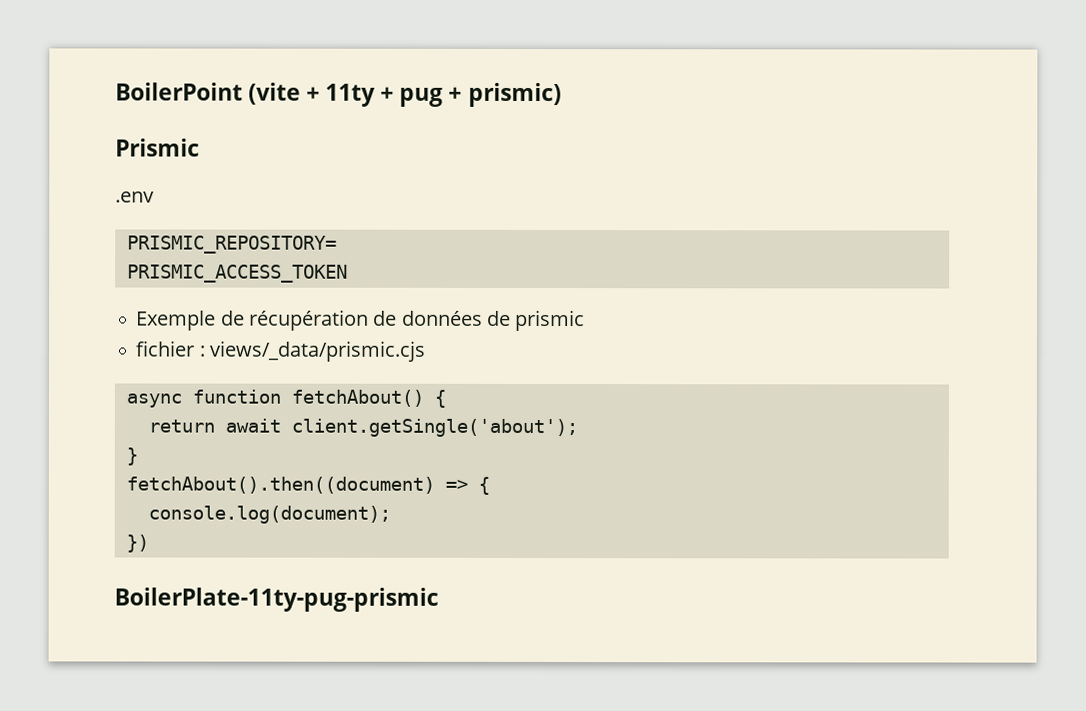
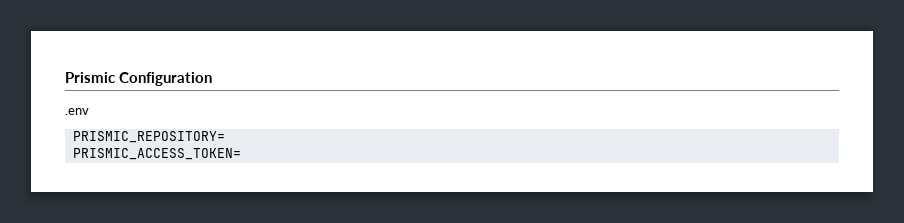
[115,82,562,108] BoilerPoint (vite + 11ty + pug + prismic) // -> (65, 77) none
(200, 147) none -> [119,72,213,86] Configuration
[126,264,348,283] [136,309,586,332] [135,340,426,362] [125,389,446,408] [147,418,578,438] [125,447,138,466] [125,476,490,495] [147,505,391,524] [125,534,149,553] [114,587,439,612] PRISMIC_ACCESS_TOKEN // Exemple de récupération de données de prismic // fichier : views/_data/prismic.cjs // async function fetchAbout() { // return await client.getSingle('about'); // } // fetchAbout().then((document) => { // console.log(document); // }) // BoilerPlate-11ty-pug-prismic -> [72,148,241,160] PRISMIC_ACCESS_TOKEN=

